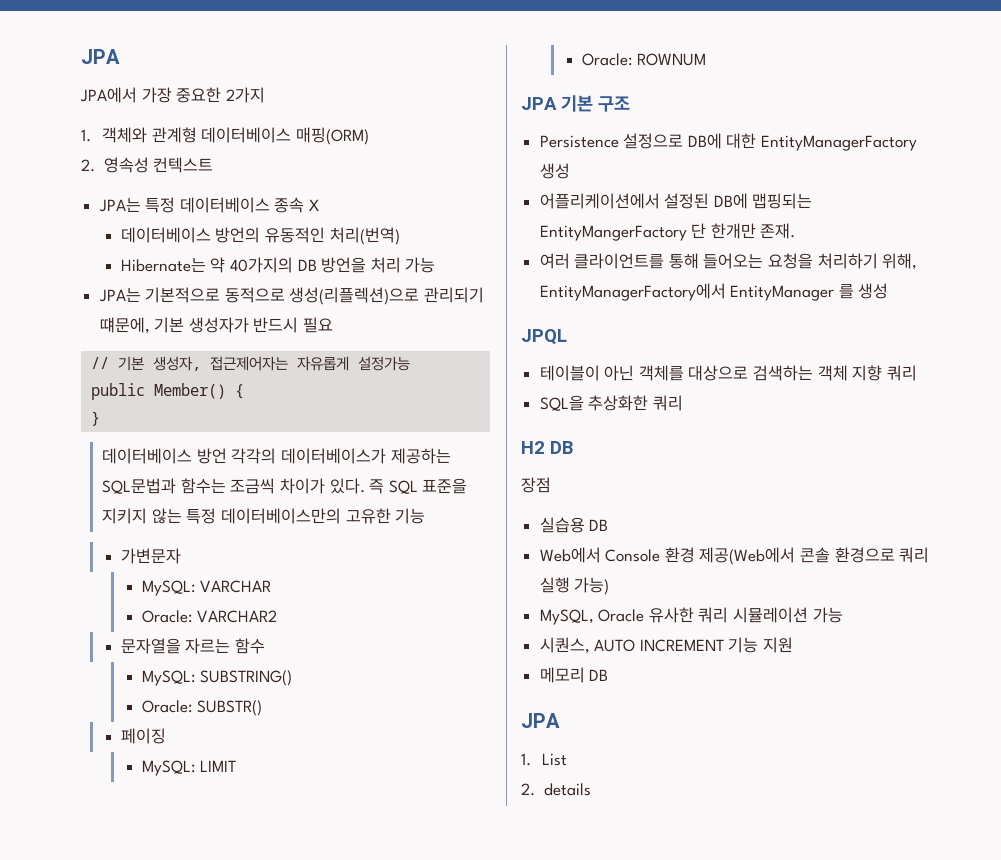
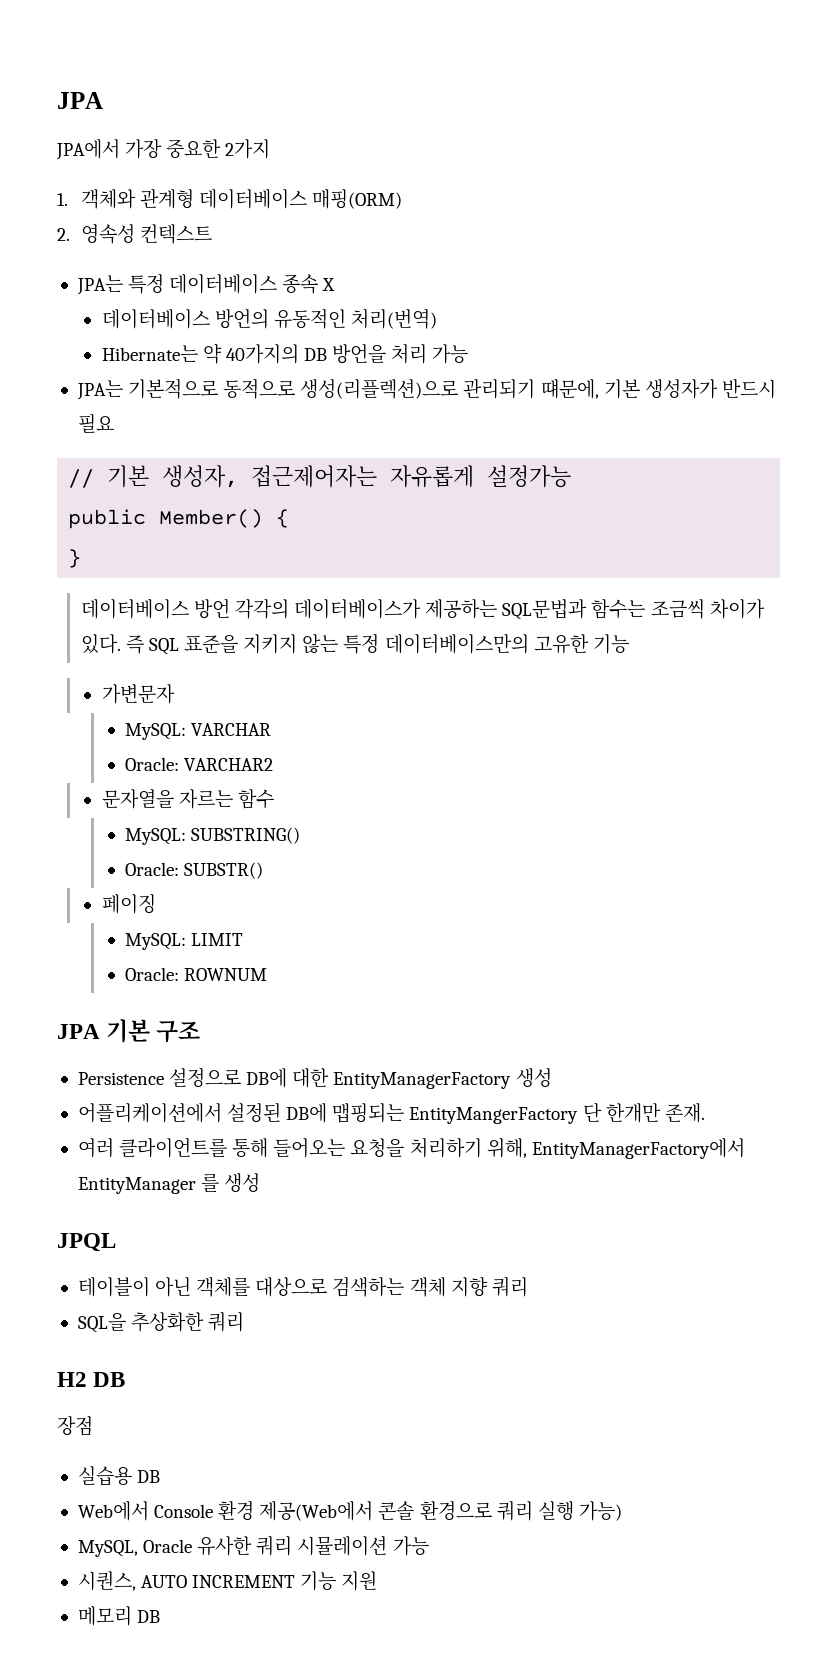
[521,713,560,728] [521,753,568,766] [521,783,591,796] // JPA // 1. List // 2. details -> (161, 1616) none

